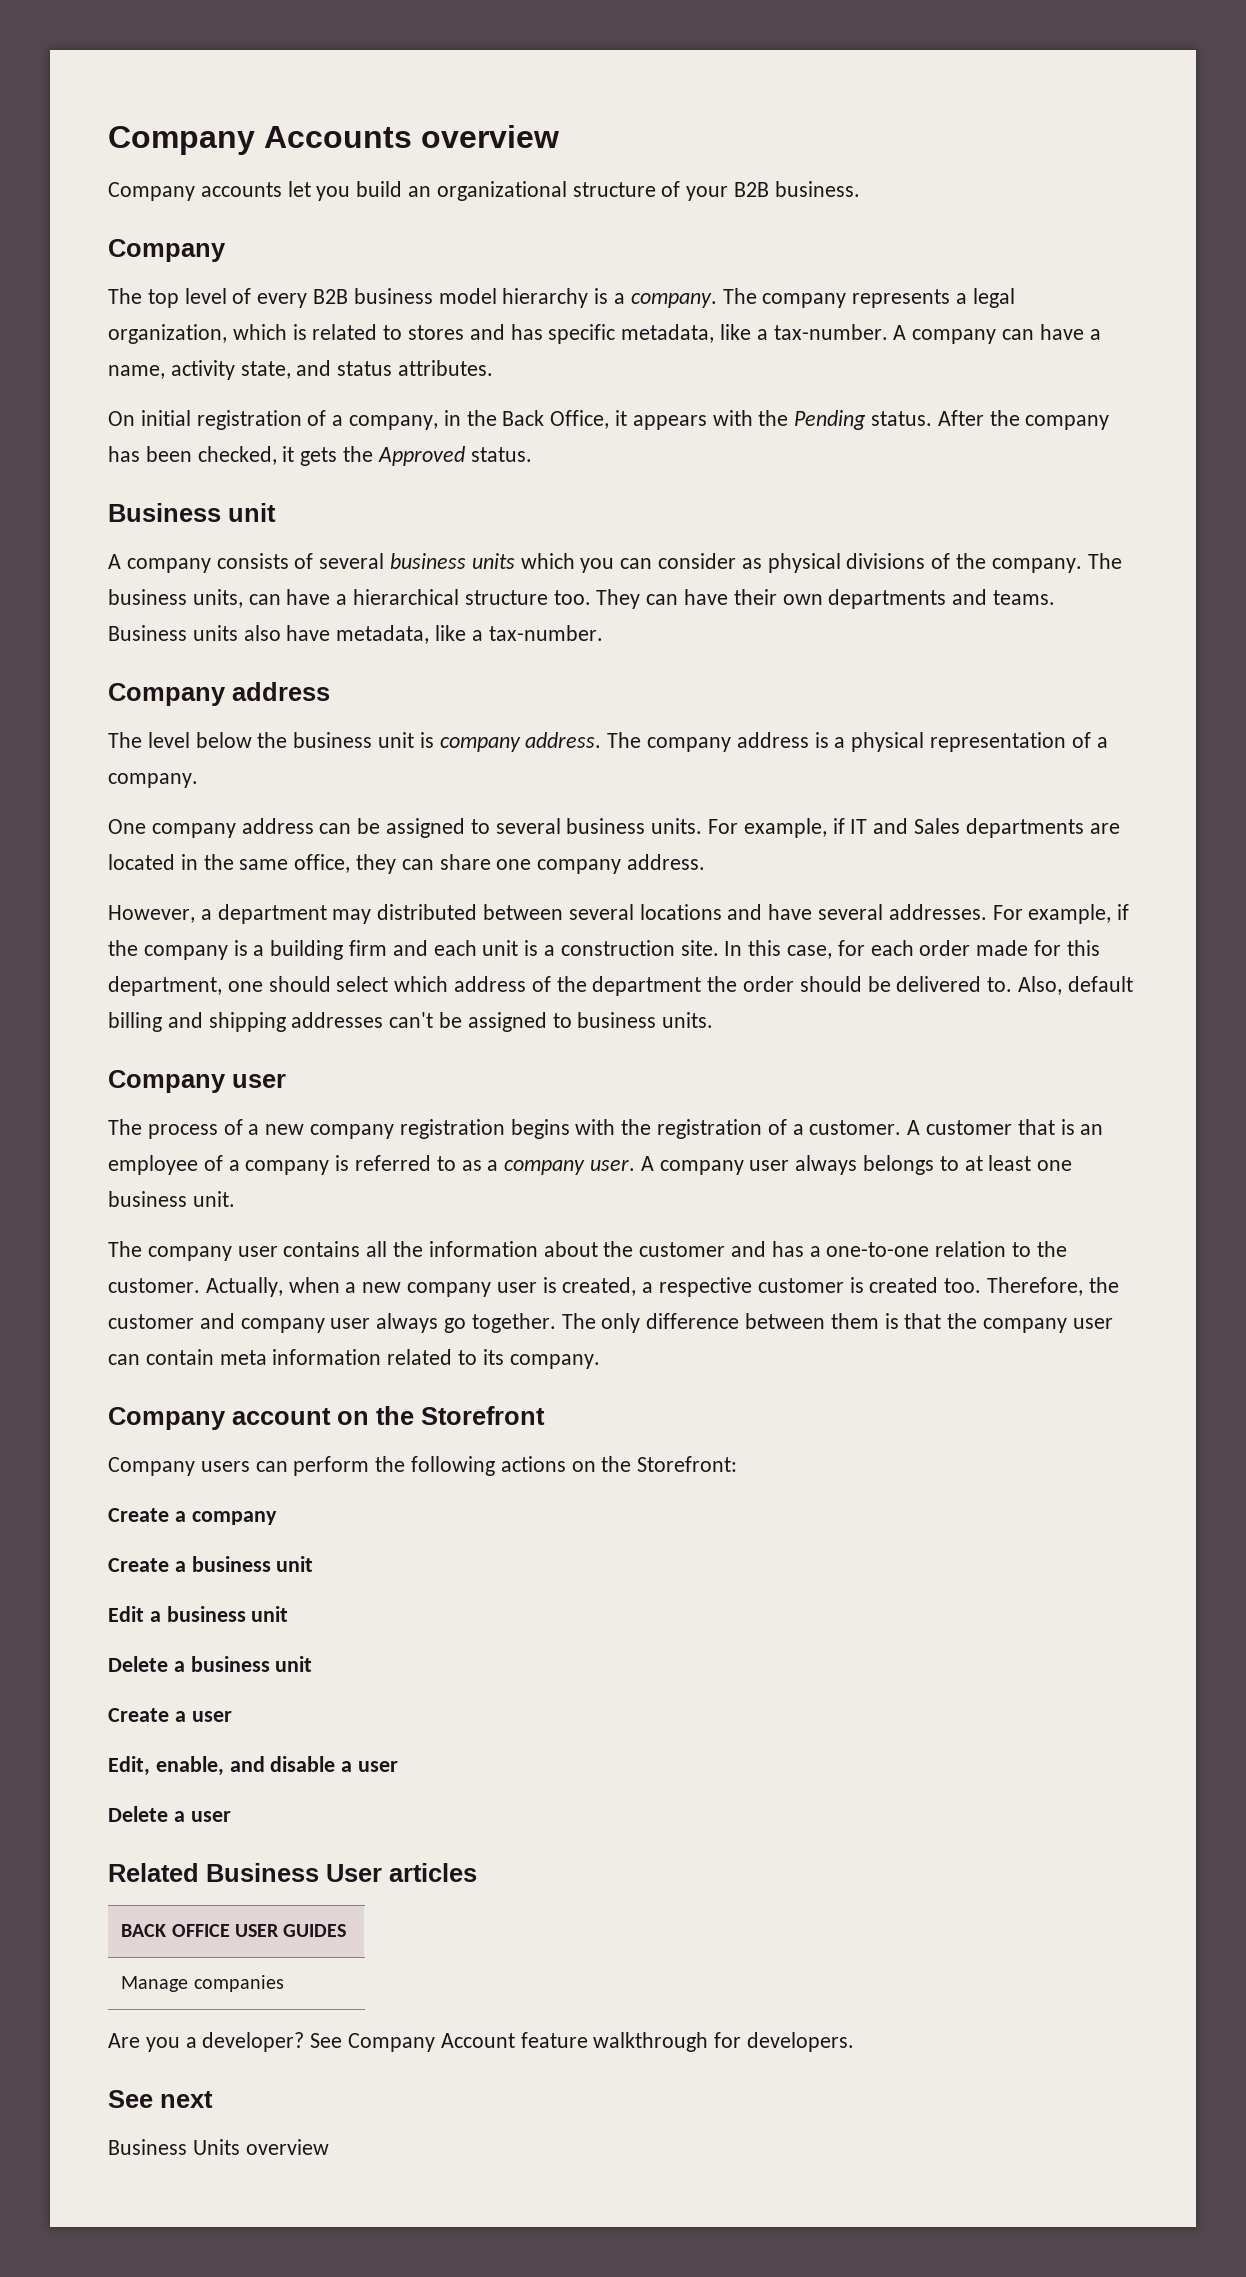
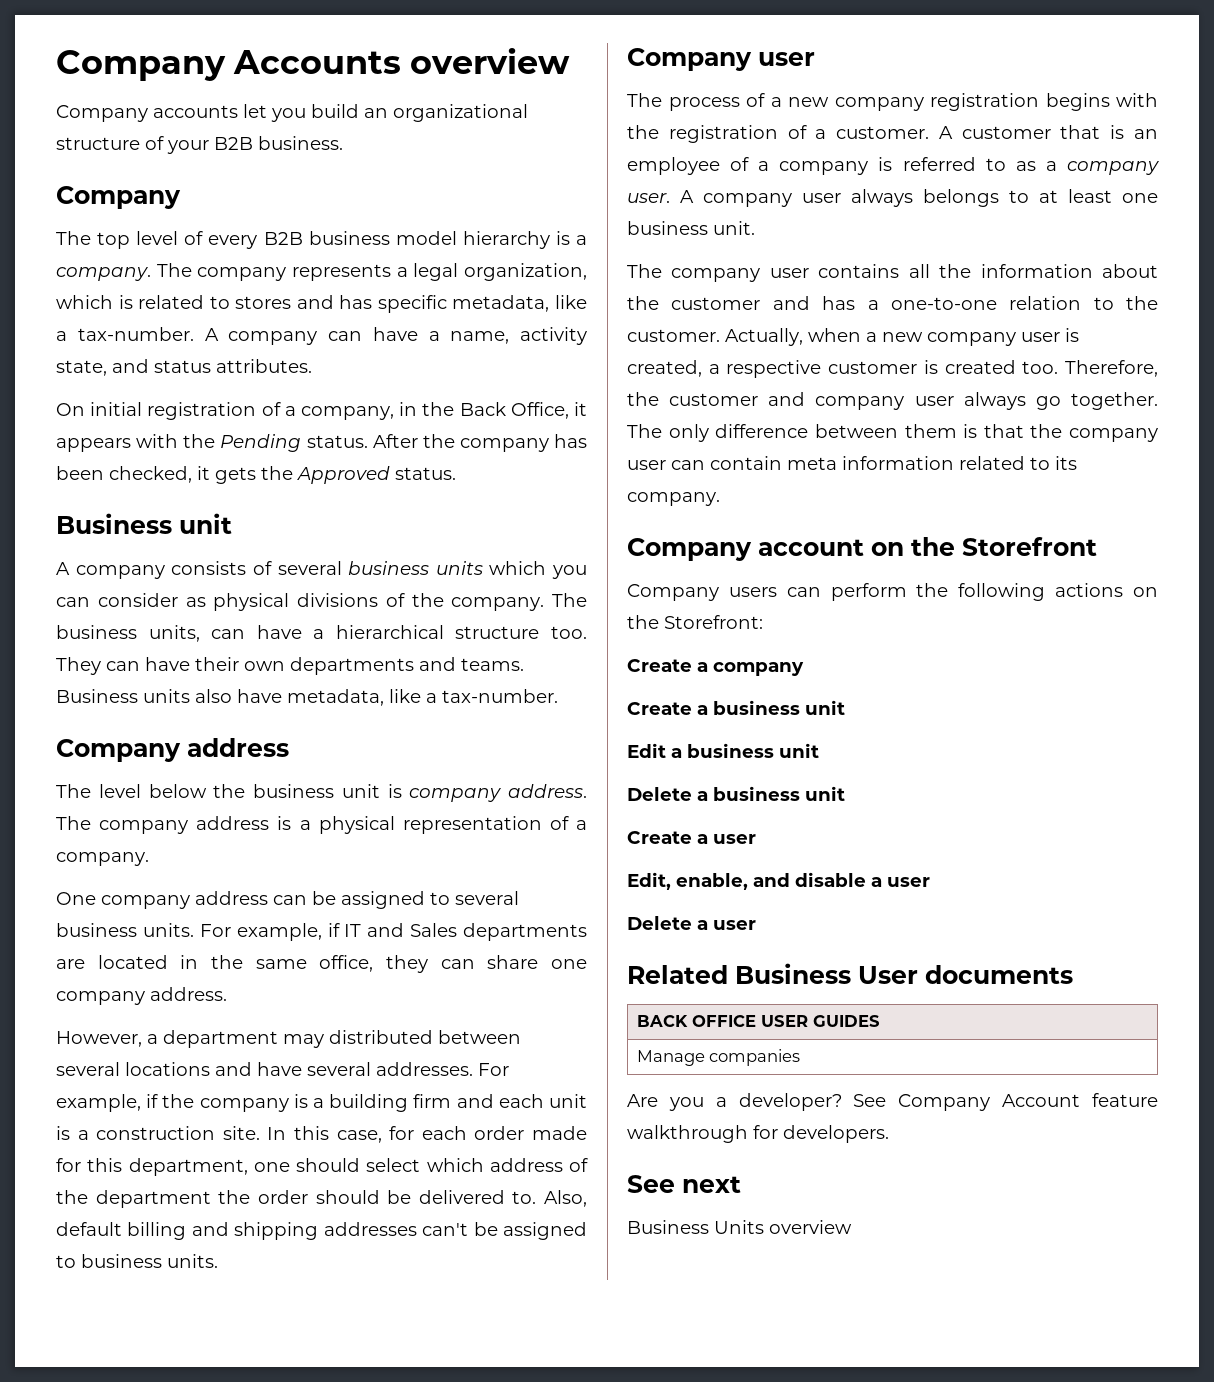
[389,1863,477,1882] articles -> [925,965,1073,984] documents

